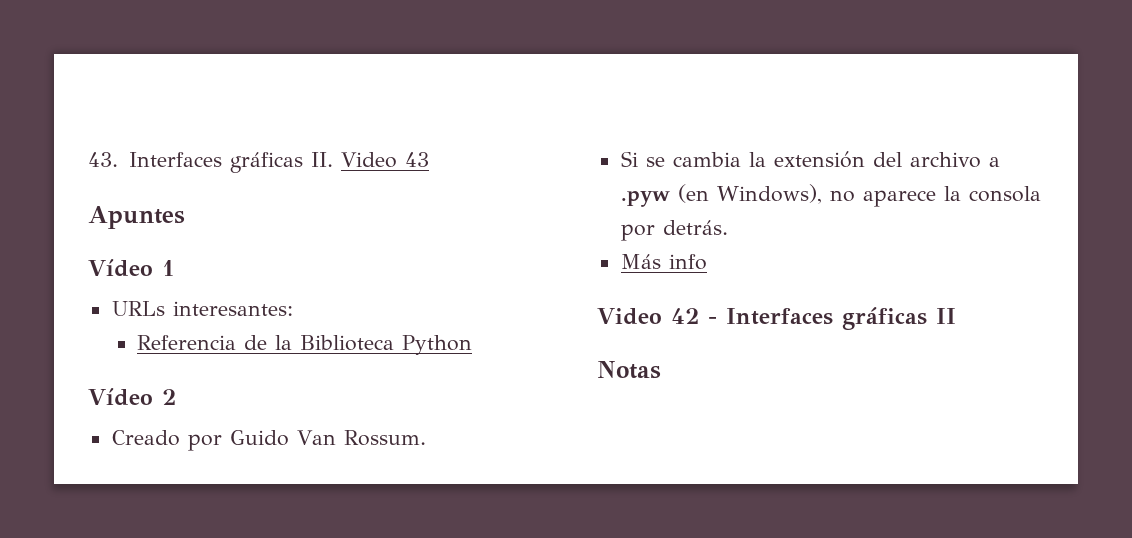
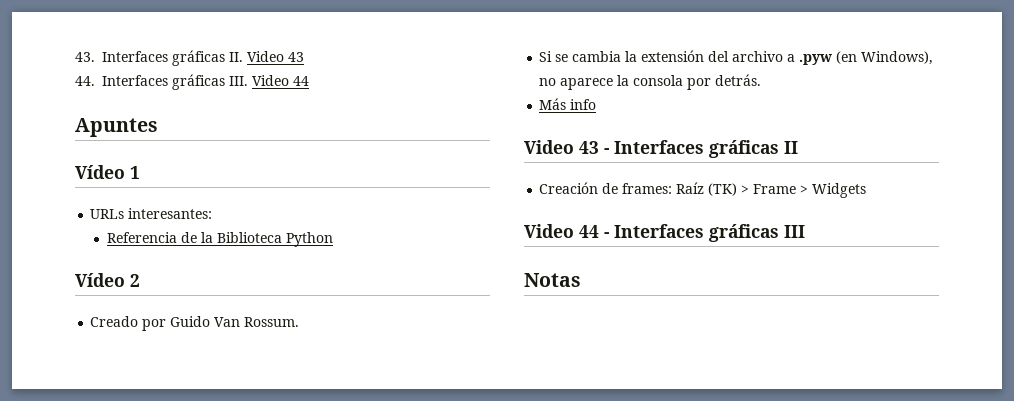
(429, 159) none -> [75,74,309,90] // 44. Interfaces gráficas III. Video 44
[670,308,699,324] 42 -> [579,141,599,154] 43
(956, 316) none -> [539,182,867,198] [524,224,805,242] // Creación de frames: Raíz (TK) > Frame > Widgets // Video 44 - Interfaces gráficas III

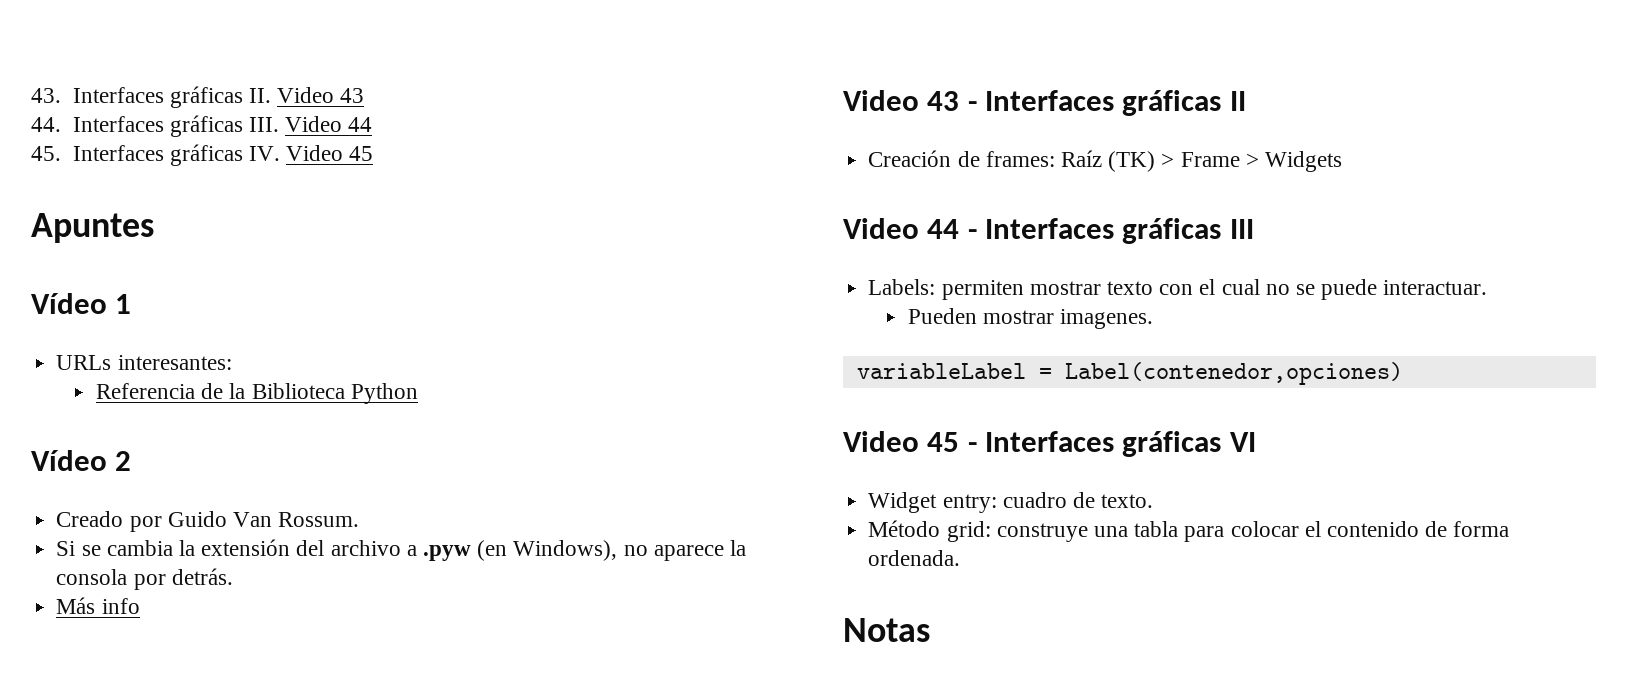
(309, 81) none -> [31,144,374,166] // 45. Interfaces gráficas IV. Video 45
(805, 231) none -> [868,279,1488,300] [907,308,1154,329] [856,362,1403,385] [843,431,1256,457] [868,492,1154,513] [868,520,1510,542] [868,550,961,566] // Labels: permiten mostrar texto con el cual no se puede interactuar. // Pueden mostrar imagenes. // variableLabel = Label(contenedor,opciones) // Video 45 - Interfaces gráficas VI // Widget entry: cuadro de texto. // Método grid: construye una tabla para colocar el contenido de forma ordenada.

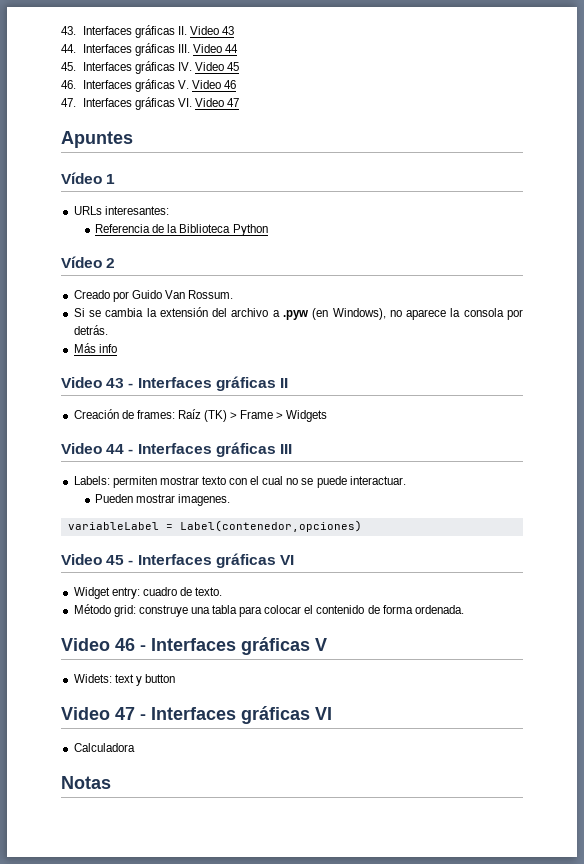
(374, 153) none -> [61,79,236,92] [61,97,239,110] // 46. Interfaces gráficas V. Video 46 // 47. Interfaces gráficas VI. Video 47
(961, 558) none -> [61,637,327,655] [73,674,175,686] [61,706,332,724] [73,743,135,752] // Video 46 - Interfaces gráficas V // Widets: text y button // Video 47 - Interfaces gráficas VI // Calculadora

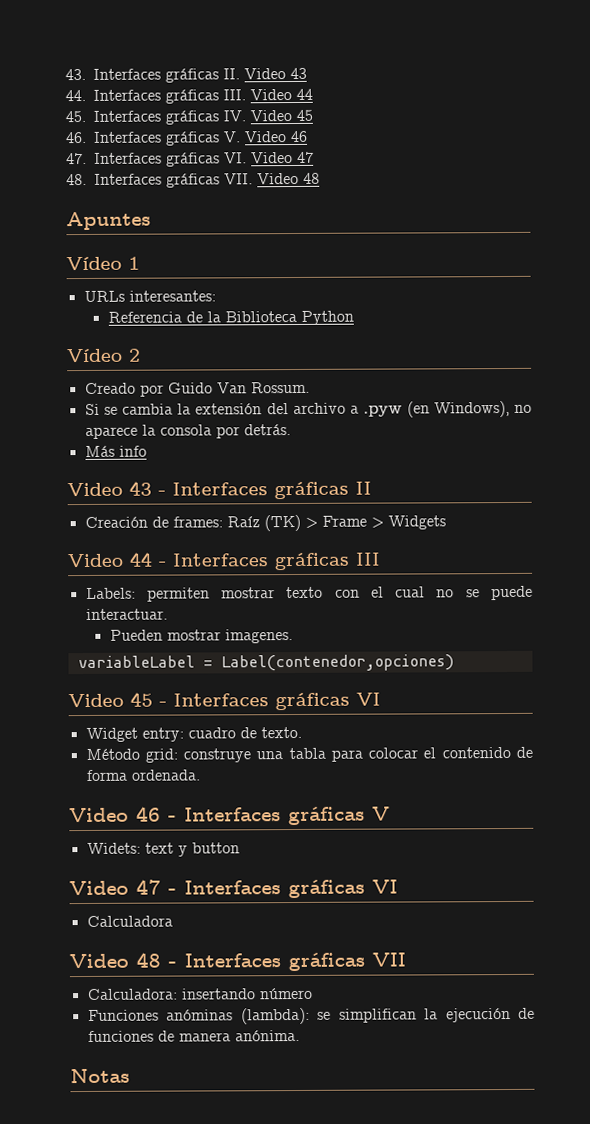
(239, 102) none -> [66,172,320,188] // 48. Interfaces gráficas VII. Video 48
(135, 747) none -> [69,952,406,972] [87,987,313,1000] [87,1007,535,1025] [87,1029,300,1042] // Video 48 - Interfaces gráficas VII // Calculadora: insertando número // Funciones anóminas (lambda): se simplifican la ejecución de funciones de manera anónima.

